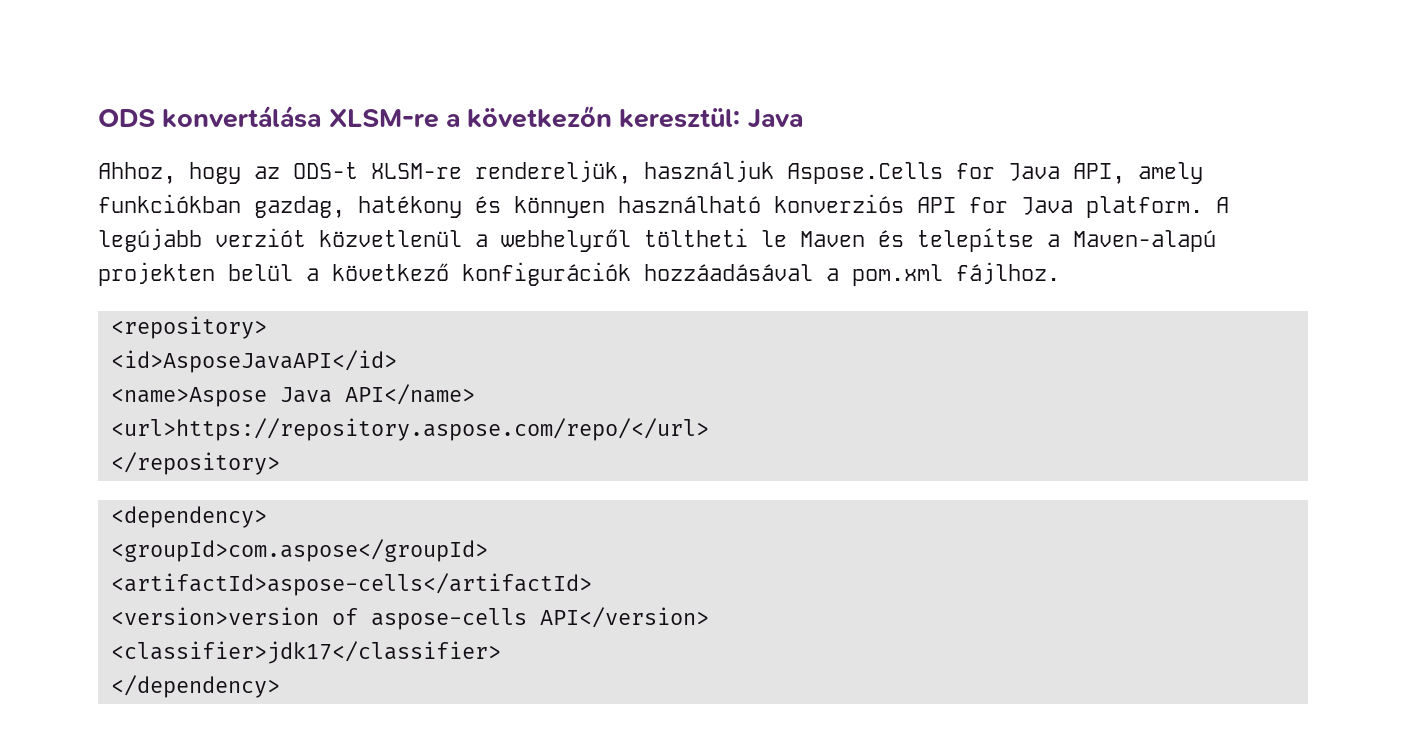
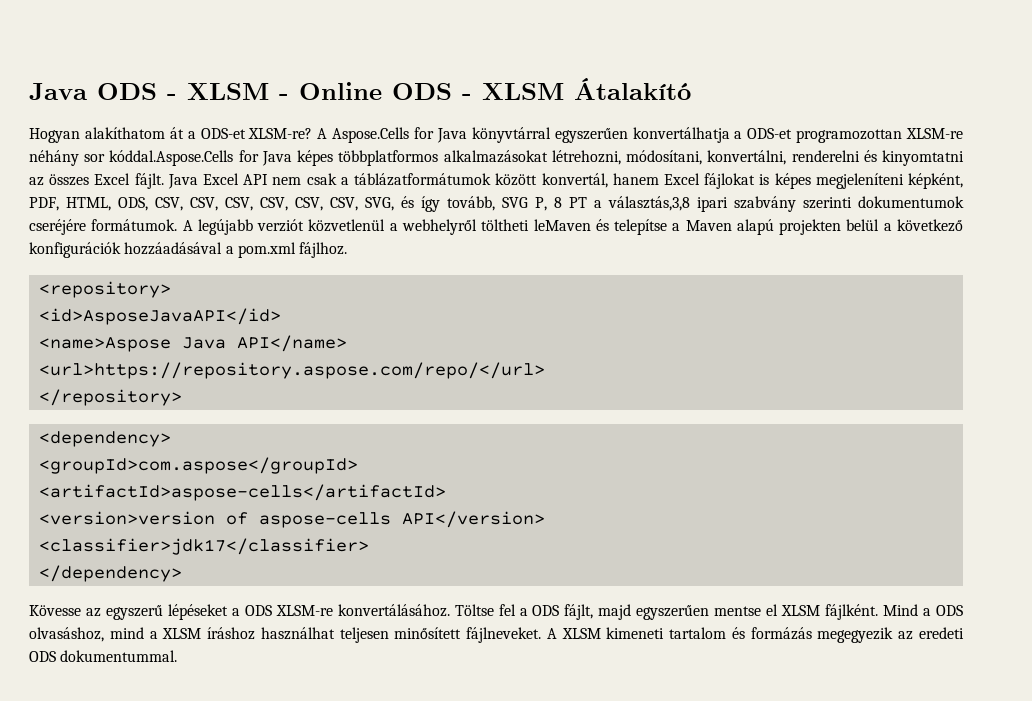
[98,105,803,129] [98,160,1203,184] [98,194,1203,218] ODS konvertálása XLSM-re a következőn keresztül: Java // Ahhoz, hogy az ODS-t XLSM-re rendereljük, használjuk Aspose.Cells for Java API, amely funkciókban gazdag, hatékony és könnyen használható konverziós API for Java platform. -> [29,78,691,100] [29,127,963,143] [29,150,965,166] [29,173,964,189] [29,196,964,212] [29,219,178,235] Java ODS - XLSM - Online ODS - XLSM Átalakító // Hogyan alakíthatom át a ODS-et XLSM-re? A Aspose.Cells for Java könyvtárral egyszerűen konvertálhatja a ODS-et programozottan XLSM-re néhány sor kóddal.Aspose.Cells for Java képes többplatformos alkalmazásokat létrehozni, módosítani, konvertálni, renderelni és kinyomtatni az összes Excel fájlt. Java Excel API nem csak a táblázatformátumok között konvertál, hanem Excel fájlokat is képes megjeleníteni képként, PDF, HTML, ODS, CSV, CSV, CSV, CSV, CSV, CSV, SVG, és így tovább, SVG P, 8 PT a választás,3,8 ipari szabvány szerinti dokumentumok cseréjére formátumok.
[761,230,865,247] le Maven -> [533,219,591,231] leMaven
[1073,230,1216,252] Maven-alapú -> [685,219,774,235] Maven alapú
(280, 686) none -> [29,604,964,620] [29,627,964,643] [29,650,178,662] // Kövesse az egyszerű lépéseket a ODS XLSM-re konvertálásához. Töltse fel a ODS fájlt, majd egyszerűen mentse el XLSM fájlként. Mind a ODS olvasáshoz, mind a XLSM íráshoz használhat teljesen minősített fájlneveket. A XLSM kimeneti tartalom és formázás megegyezik az eredeti ODS dokumentummal.

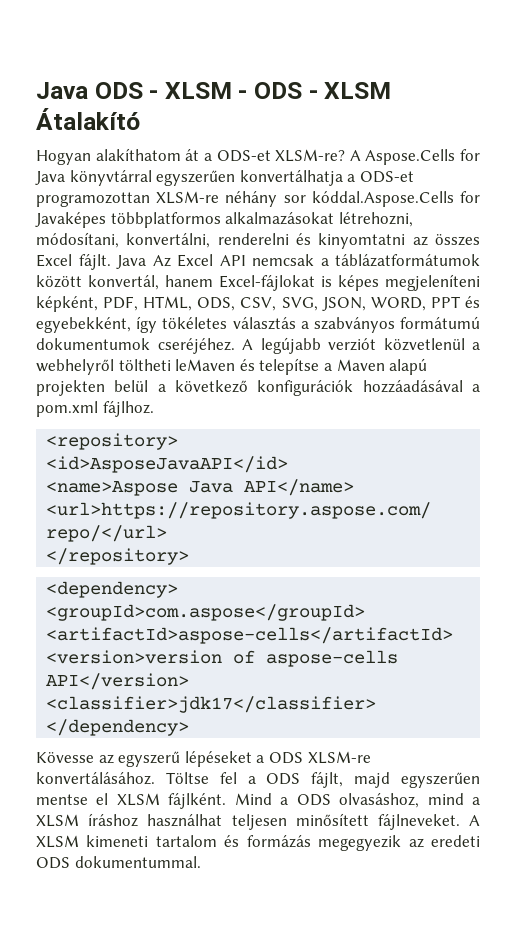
[299,82,382,100] Online -> (248, 94) none
[261,150,334,166] Java képes -> [35,212,106,228] Javaképes
(198, 181) none -> [152,255,171,267] Az
[272,173,337,185] nem csak -> [252,254,314,266] nemcsak
[663,173,756,189] Excel fájlokat -> [219,275,315,291] Excel-fájlokat
[190,196,964,212] [29,219,178,235] CSV, CSV, CSV, CSV, CSV, SVG, és így tovább, SVG P, 8 PT a választás,3,8 ipari szabvány szerinti dokumentumok cseréjére formátumok. -> [281,296,480,311] [36,316,481,333] [36,338,235,354] SVG, JSON, WORD, PPT és egyebekként, így tökéletes választás a szabványos formátumú dokumentumok cseréjéhez.

